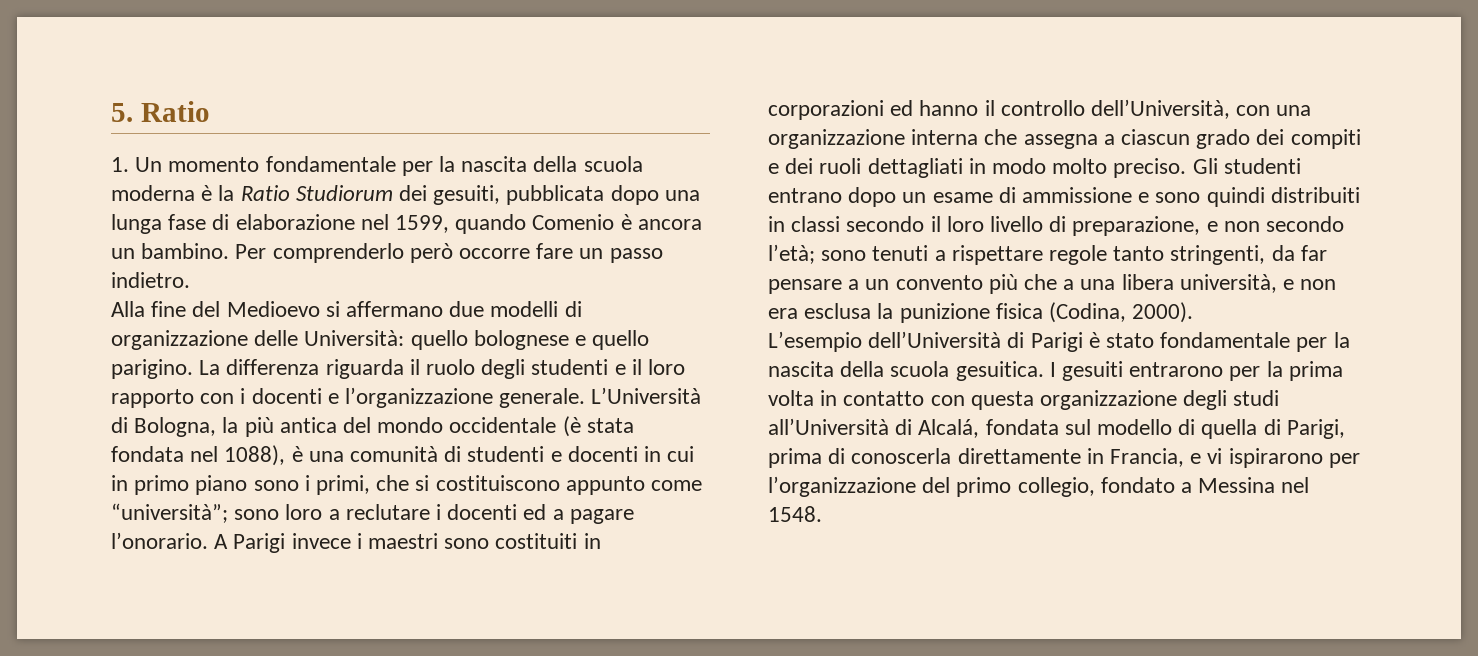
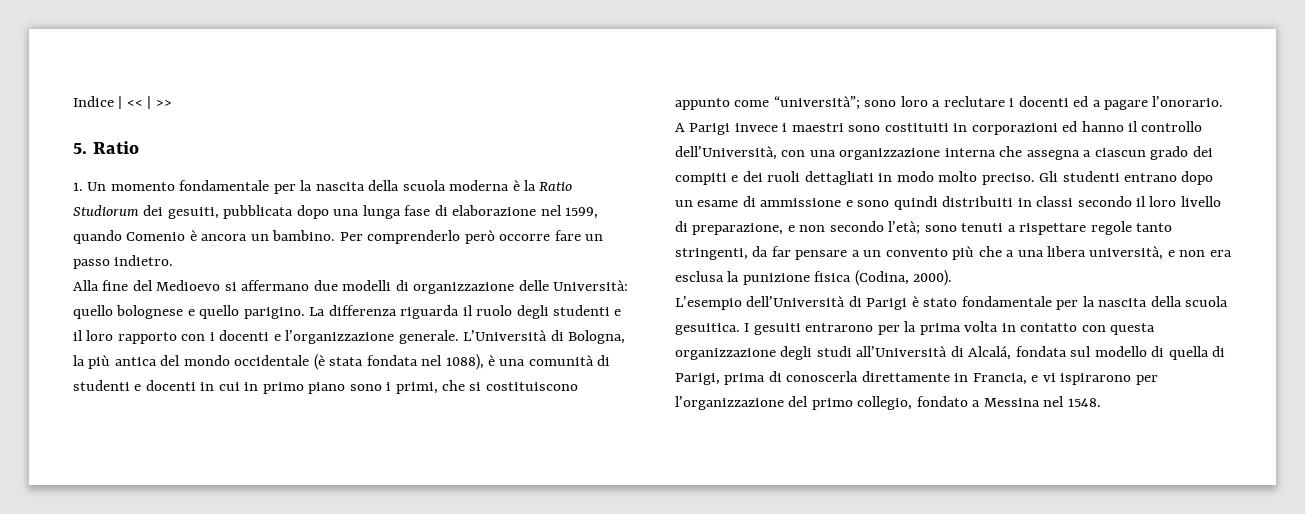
(111, 112) none -> [73,96,172,109] Indice | << | >> //

